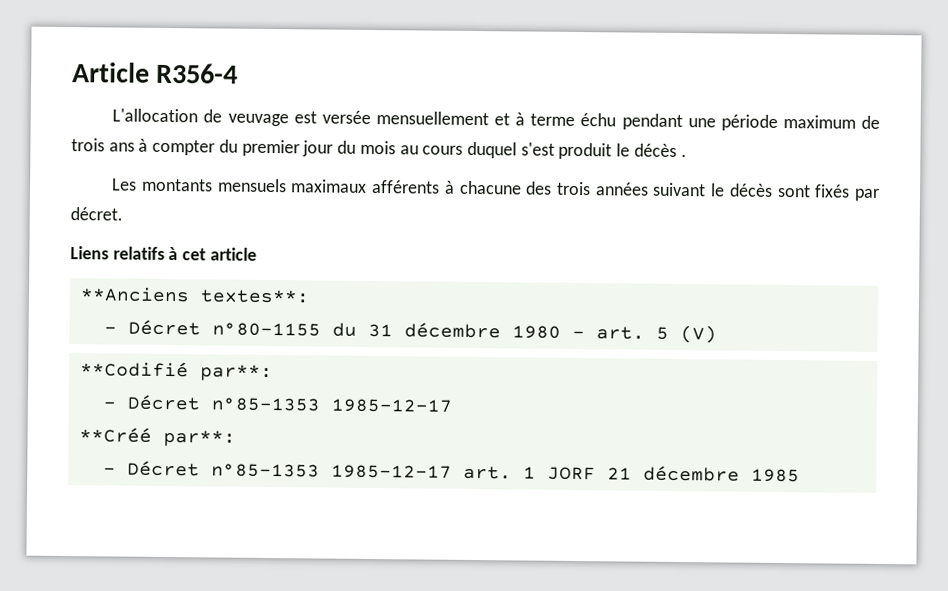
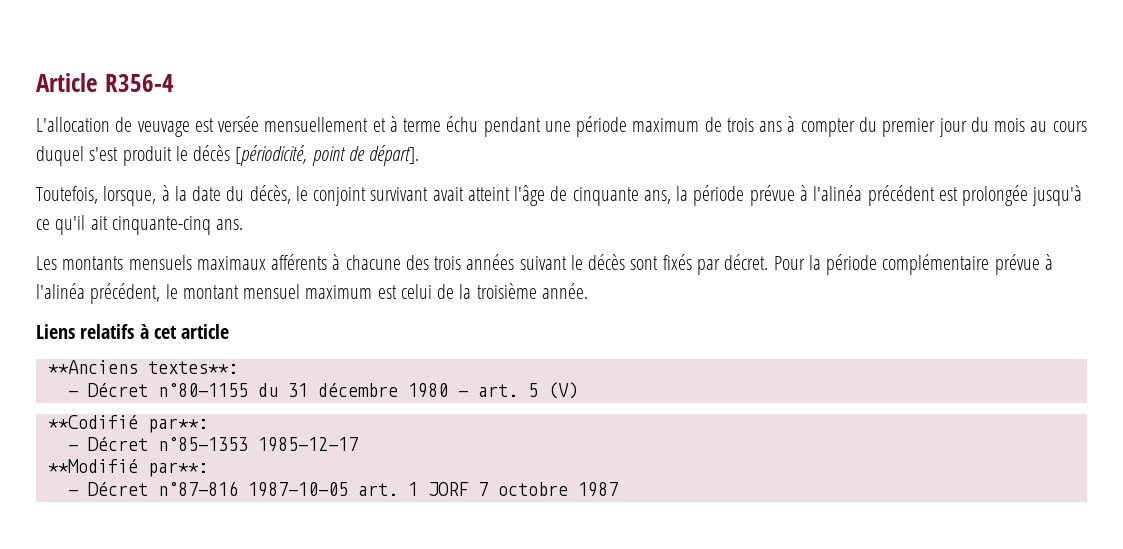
[680,154,687,158] . -> [235,145,420,166] [36,185,1083,206] [36,215,244,235] [périodicité, point de départ]. // Toutefois, lorsque, à la date du décès, le conjoint survivant avait atteint l'âge de cinquante ans, la période prévue à l'alinéa précédent est prolongée jusqu'à ce qu'il ait cinquante-cinq ans.
(123, 214) none -> [773,254,1053,275] [36,283,588,304] Pour la période complémentaire prévue à l'alinéa précédent, le montant mensuel maximum est celui de la troisième année.
[78,427,236,447] [102,460,452,479] **Créé par**: // - Décret n°85-1353 1985-12-17 -> [47,459,208,477] [67,481,348,497] **Modifié par**: // - Décret n°87-816 1987-10-05
[606,465,800,483] 21 décembre 1985 -> [477,482,618,497] 7 octobre 1987

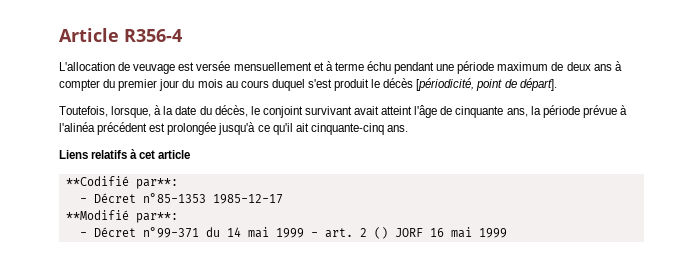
[726,118,754,132] trois -> [566,62,591,71] deux
[36,254,1053,275] [36,283,588,304] // Les montants mensuels maximaux afférents à chacune des trois années suivant le décès sont fixés par décret. Pour la période complémentaire prévue à l'alinéa précédent, le montant mensuel maximum est celui de la troisième année. -> (408, 128) none
[47,360,238,374] [67,382,578,399] // **Anciens textes**: // - Décret n°80-1155 du 31 décembre 1980 - art. 5 (V) -> (191, 154) none
[157,481,618,497] n°87-816 1987-10-05 art. 1 JORF 7 octobre 1987 -> [142,227,507,239] n°99-371 du 14 mai 1999 - art. 2 () JORF 16 mai 1999

